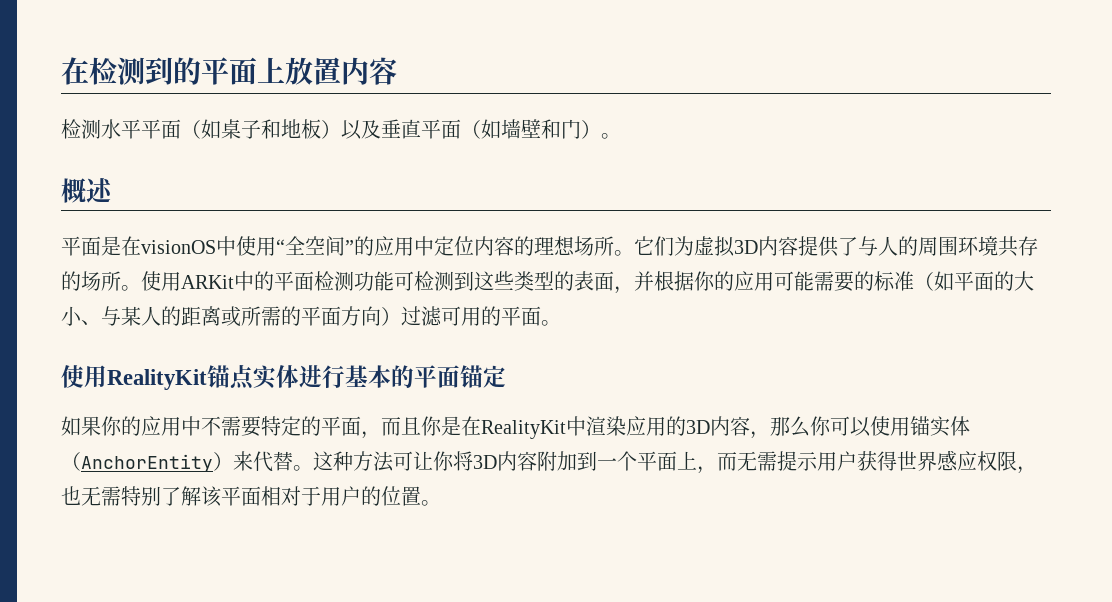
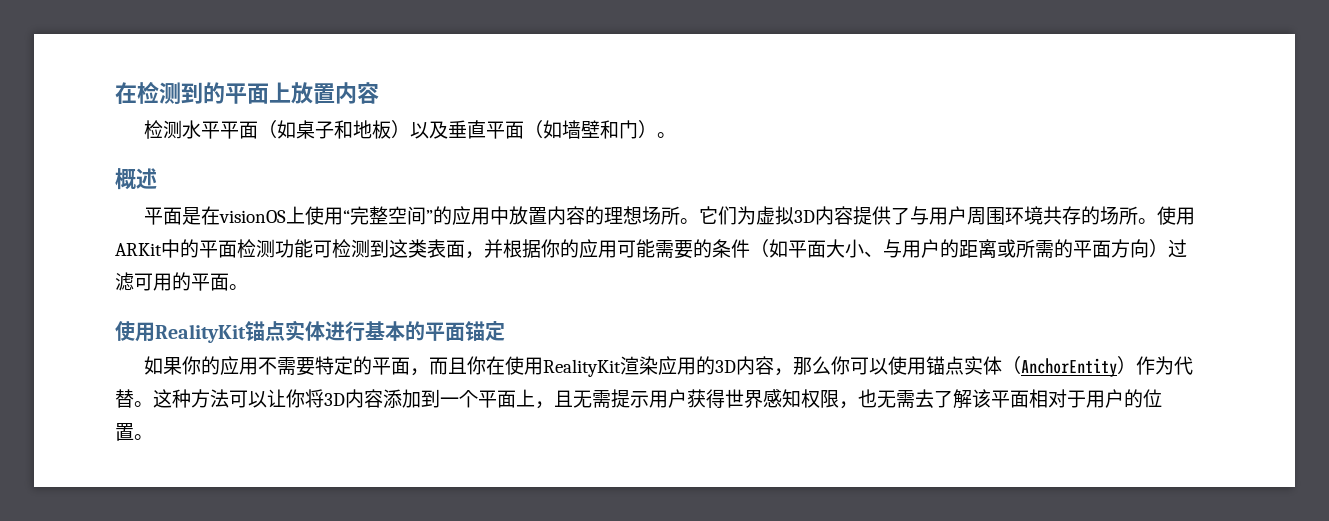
[216,236,236,256] 中 -> [286,206,306,224] 上
[285,236,305,255] 全 -> [350,206,389,225] 完整
[434,236,474,256] 定位 -> [509,206,548,225] 放置
[878,236,918,256] 人的 -> [929,206,968,225] 用户
[494,271,574,291] 些类型的 -> [408,239,427,258] 类
[874,271,914,291] 标准 -> [712,239,750,258] 条件
[994,271,1014,291] 的 -> (826, 249) none
[121,306,161,326] 某人 -> [902,239,940,258] 用户
[181,416,201,436] 中 -> (259, 366) none
[441,416,586,439] 是在RealityKit中 -> [486,356,622,377] 在使用RealityKit
(930, 426) none -> [945,356,965,375] 点
[233,451,253,471] 来 -> [1136,356,1175,375] 作为
(413, 461) none -> [248,391,267,408] 以
[537,451,557,471] 附 -> [383,389,402,408] 添
[717,452,737,471] 而 -> [554,390,573,407] 且
[957,451,977,471] 应 -> [782,389,801,408] 知
[121,486,161,506] 特别 -> [915,389,934,408] 去

